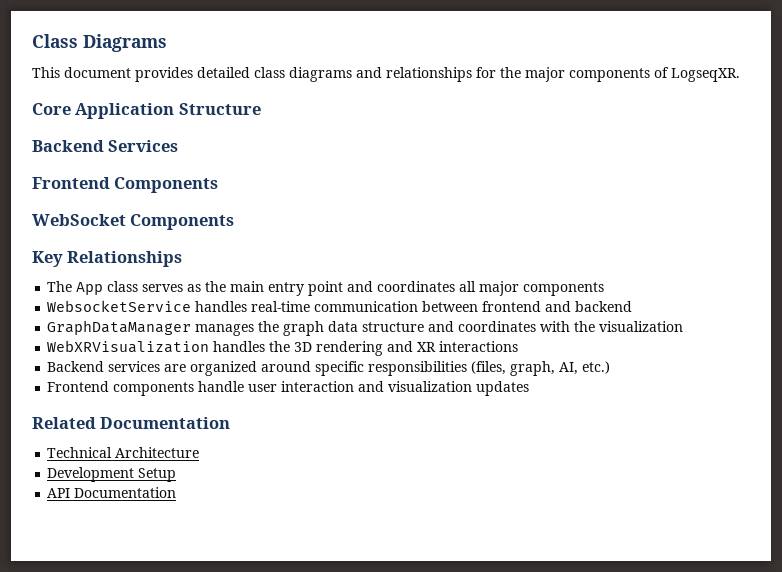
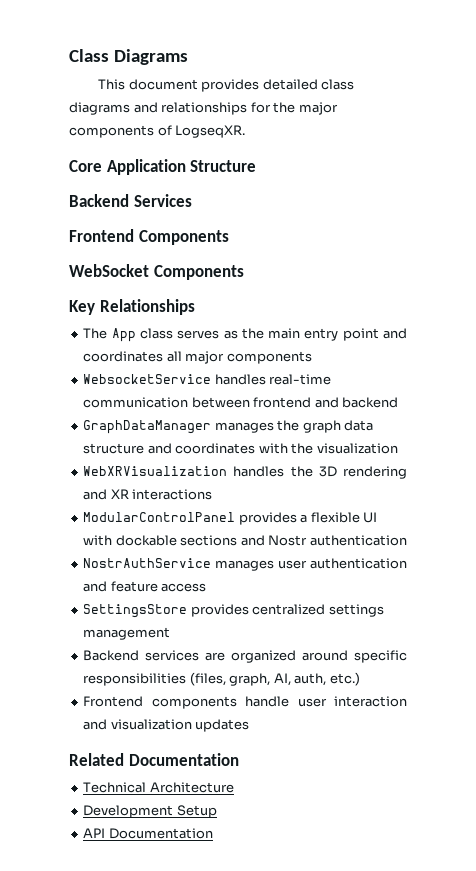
(519, 346) none -> [83,512,378,525] [83,535,407,546] [83,558,407,571] [83,581,207,592] [83,604,384,618] [83,627,171,640] // ModularControlPanel provides a flexible UI with dockable sections and Nostr authentication // NostrAuthService manages user authentication and feature access // SettingsStore provides centralized settings management
(579, 368) none -> [294,673,327,686] auth,

